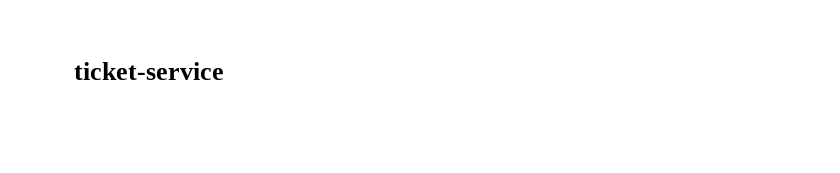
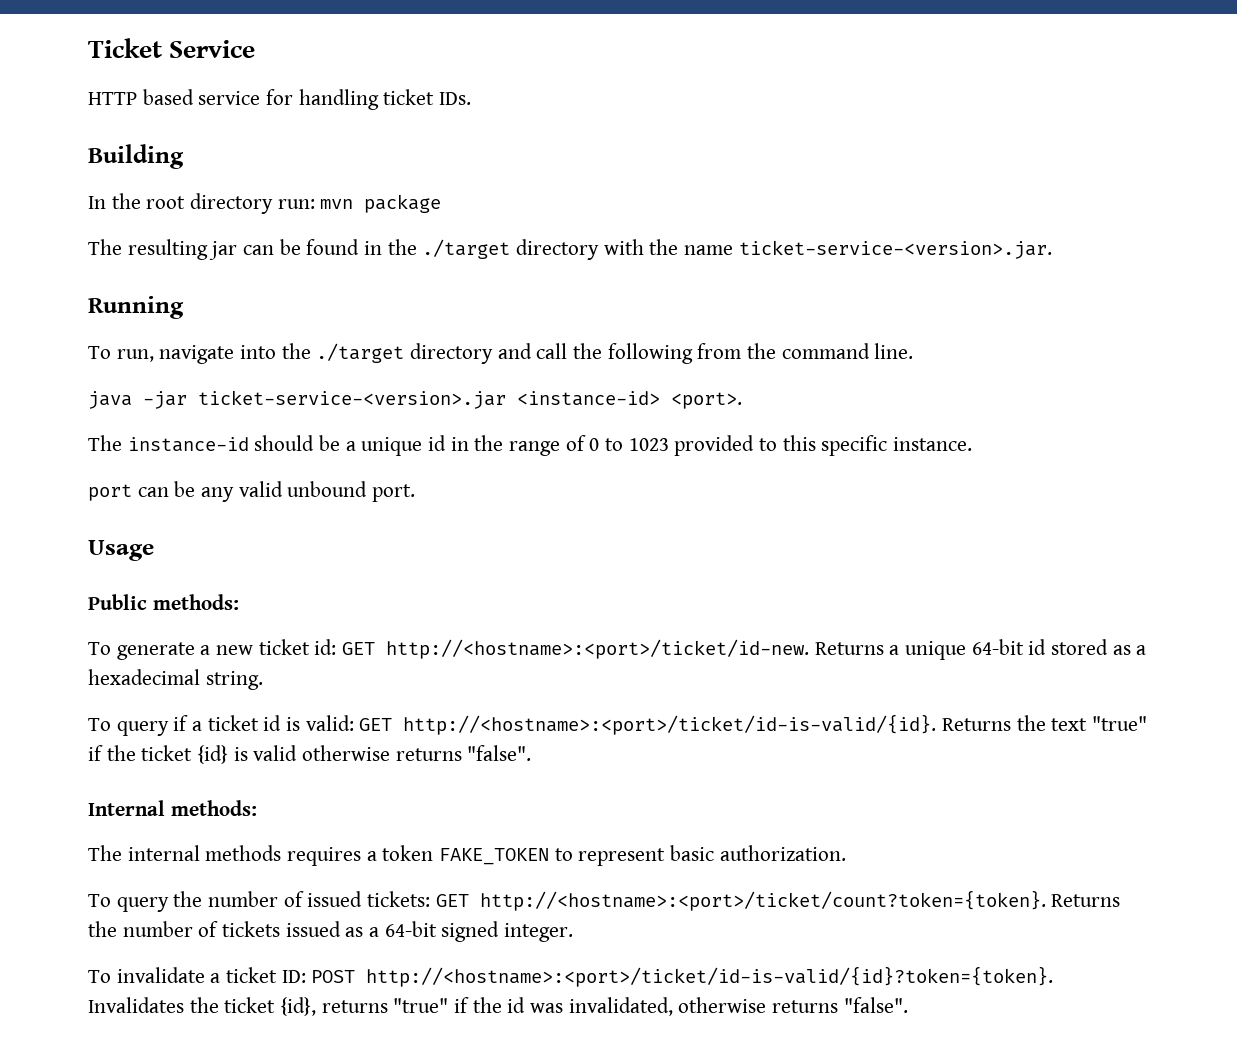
[74,62,224,80] ticket-service -> [88,38,256,58] [88,89,472,110] [88,144,184,169] [88,193,442,214] [88,239,1052,260] [88,296,184,319] [88,343,914,364] [88,390,742,409] [88,435,973,456] [88,481,416,502] [88,540,154,561] [88,594,239,610] [88,639,1147,660] [88,669,263,690] [88,714,1148,736] [88,745,532,764] [88,800,257,816] [88,845,846,866] [88,890,1121,912] [88,921,574,942] [88,966,1054,987] [88,997,908,1016] Ticket Service // HTTP based service for handling ticket IDs. // Building // In the root directory run: mvn package // The resulting jar can be found in the ./target directory with the name ticket-service-<version>.jar. // Running // To run, navigate into the ./target directory and call the following from the command line. // java -jar ticket-service-<version>.jar <instance-id> <port>. // The instance-id should be a unique id in the range of 0 to 1023 provided to this specific instance. // port can be any valid unbound port. // Usage // Public methods: // To generate a new ticket id: GET http://<hostname>:<port>/ticket/id-new. Returns a unique 64-bit id stored as a hexadecimal string. // To query if a ticket id is valid: GET http://<hostname>:<port>/ticket/id-is-valid/{id}. Returns the text "true" if the ticket {id} is valid otherwise returns "false". // Internal methods: // The internal methods requires a token FAKE_TOKEN to represent basic authorization. // To query the number of issued tickets: GET http://<hostname>:<port>/ticket/count?token={token}. Returns the number of tickets issued as a 64-bit signed integer. // To invalidate a ticket ID: POST http://<hostname>:<port>/ticket/id-is-valid/{id}?token={token}. Invalidates the ticket {id}, returns "true" if the id was invalidated, otherwise returns "false".

